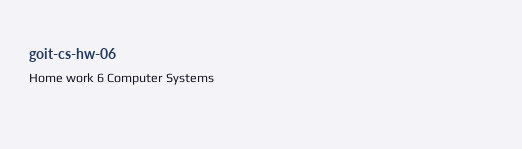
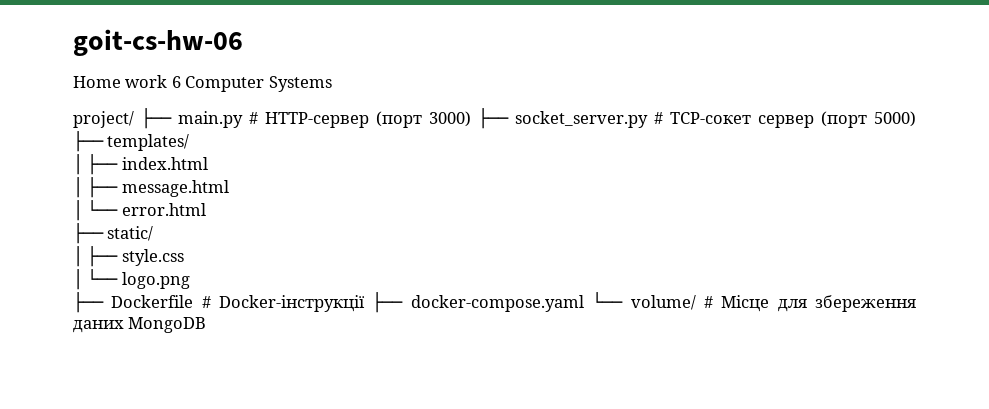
(214, 79) none -> [73,108,916,129] [73,131,190,152] [73,154,208,175] [73,177,229,198] [73,200,206,221] [73,223,154,244] [73,246,184,267] [73,269,190,290] [73,292,917,313] [73,317,207,333] // project/ ├── main.py # HTTP-сервер (порт 3000) ├── socket_server.py # TCP-сокет сервер (порт 5000) ├── templates/ // │ ├── index.html // │ ├── message.html // │ └── error.html // ├── static/ // │ ├── style.css // │ └── logo.png // ├── Dockerfile # Docker-інструкції ├── docker-compose.yaml └── volume/ # Місце для збереження даних MongoDB

